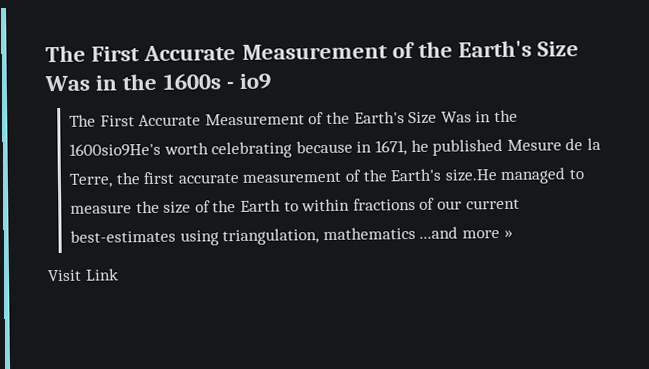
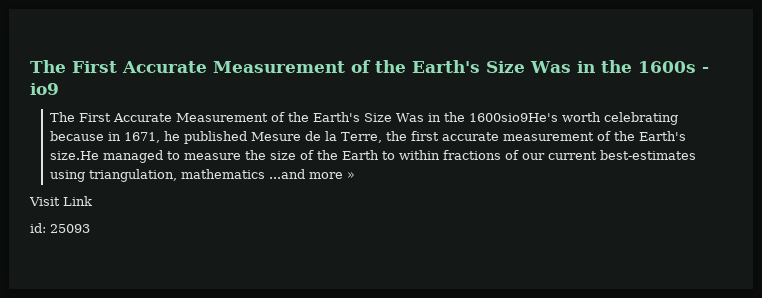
(119, 274) none -> [30,223,90,233] // id: 25093

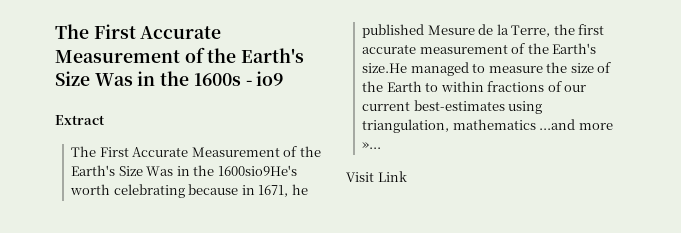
(59, 89) none -> [55,115,105,125] // Extract
[346,172,355,179] » -> [362,142,382,149] »...
[30,223,90,233] // id: 25093 -> (407, 176) none

